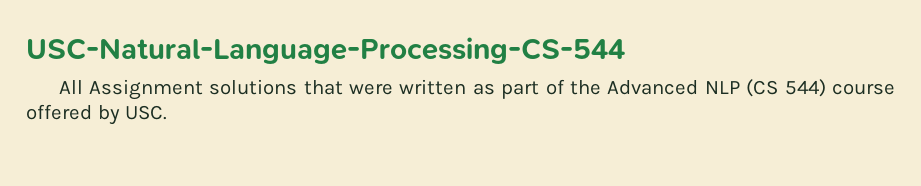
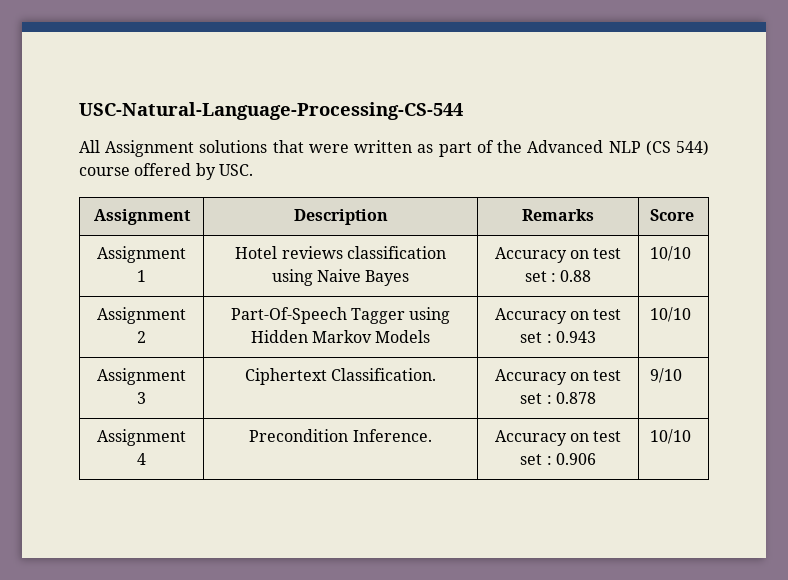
(168, 112) none -> [93,209,191,225] [293,209,388,225] [522,209,594,221] [650,209,695,221] [97,246,186,263] [137,270,146,282] [235,246,446,259] [271,269,410,286] [494,247,622,263] [524,270,592,282] [650,246,692,261] [97,307,186,324] [137,331,146,343] [230,307,451,324] [250,330,431,343] [494,308,622,324] [520,331,596,343] [650,307,692,322] [97,368,186,385] [137,392,146,404] [244,368,437,385] [494,369,622,385] [520,392,596,404] [650,368,683,383] [97,429,186,446] [137,453,146,465] [249,429,432,442] [494,430,622,446] [520,453,596,465] [650,429,692,444] // Assignment | Description | Remarks | Score // Assignment 1 | Hotel reviews classification using Naive Bayes | Accuracy on test set : 0.88 | 10/10 // Assignment 2 | Part-Of-Speech Tagger using Hidden Markov Models | Accuracy on test set : 0.943 | 10/10 // Assignment 3 | Ciphertext Classification. | Accuracy on test set : 0.878 | 9/10 // Assignment 4 | Precondition Inference. | Accuracy on test set : 0.906 | 10/10

